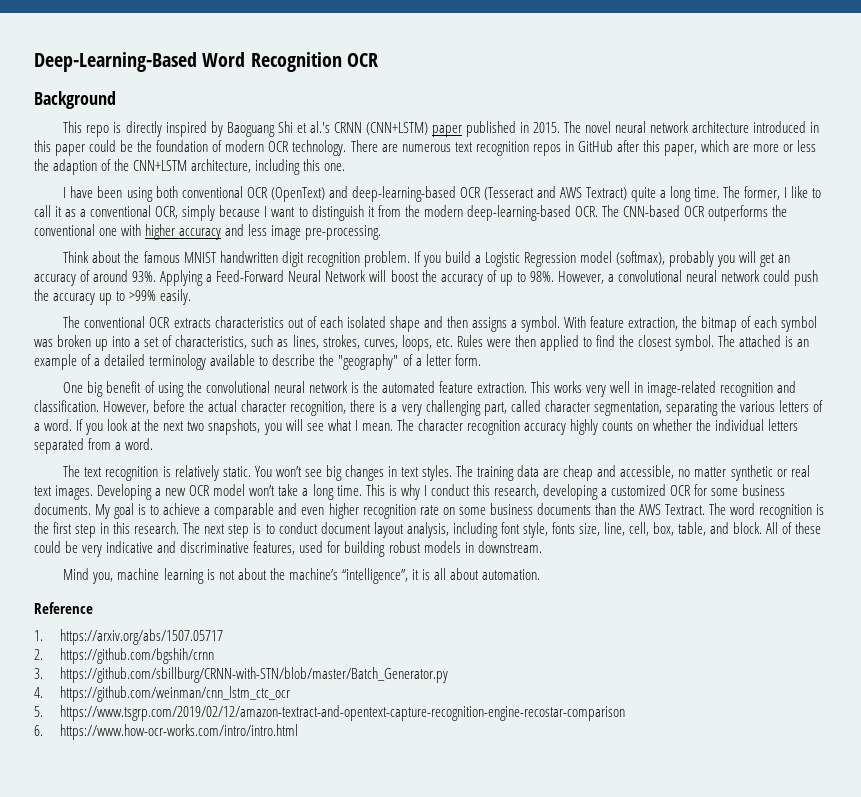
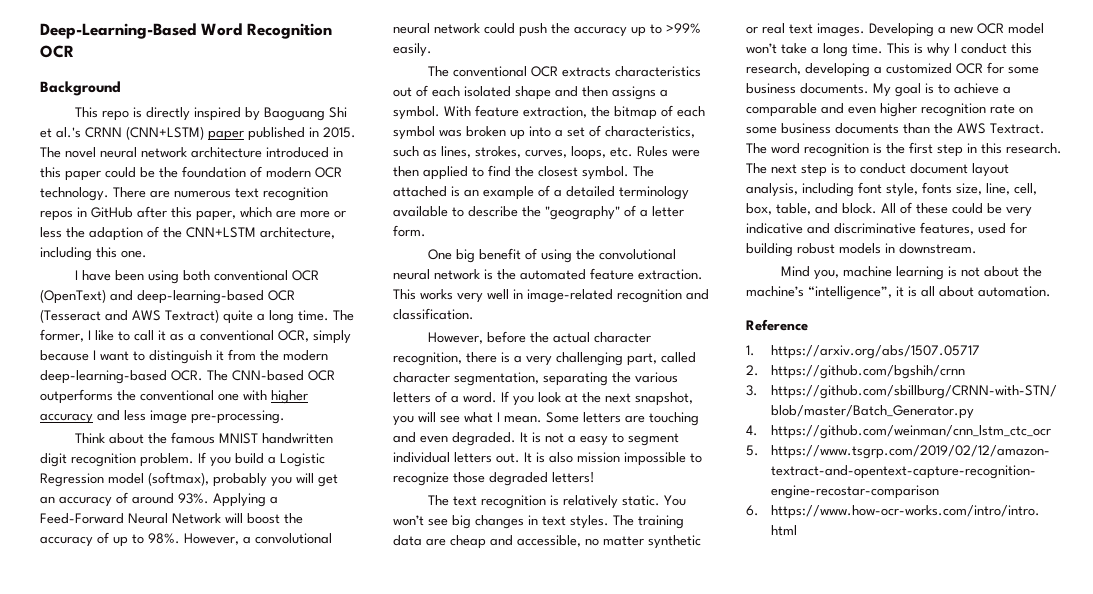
(99, 406) none -> (474, 314) //
[187,419,261,435] two snapshots, -> [635,392,693,406] snapshot,
[396,419,799,435] [34,438,154,454] The character recognition accuracy highly counts on whether the individual letters separated from a word. -> [546,412,699,426] [393,432,679,446] [393,452,702,466] [393,472,595,486] Some letters are touching and even degraded. It is not a easy to segment individual letters out. It is also mission impossible to recognize those degraded letters!

